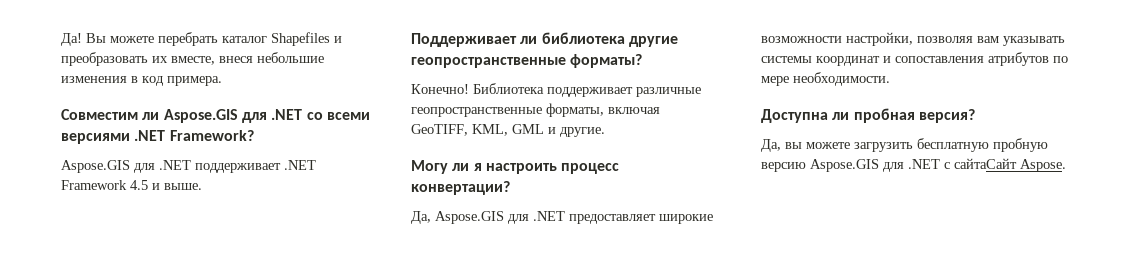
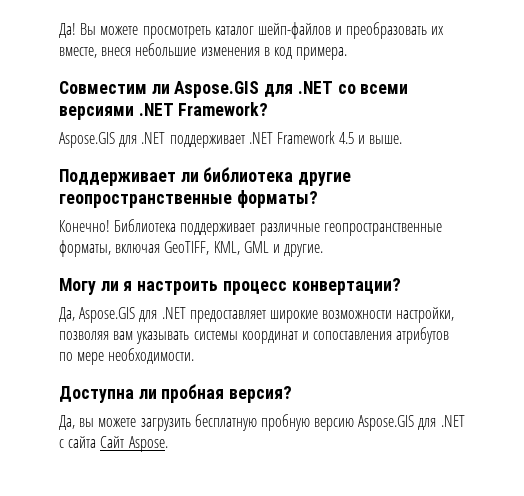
[158,32,330,46] перебрать каталог Shapefiles -> [142,22,331,39] просмотреть каталог шейп-файлов
[954,158,1017,169] сайтаСайт -> [68,436,125,448] сайта Сайт

